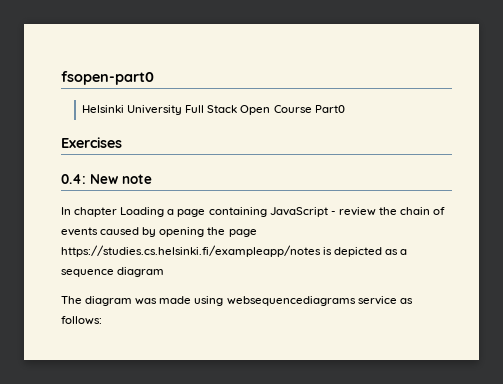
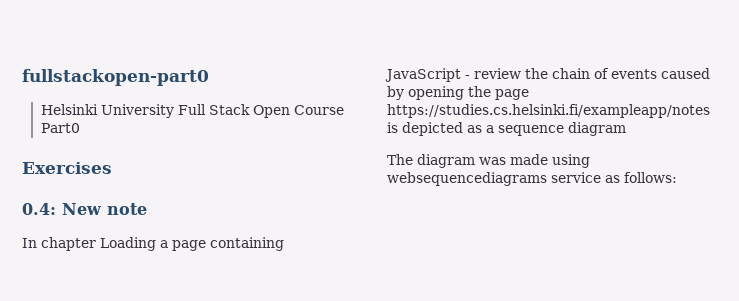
[61,71,154,85] fsopen-part0 -> [22,69,209,86] fullstackopen-part0

